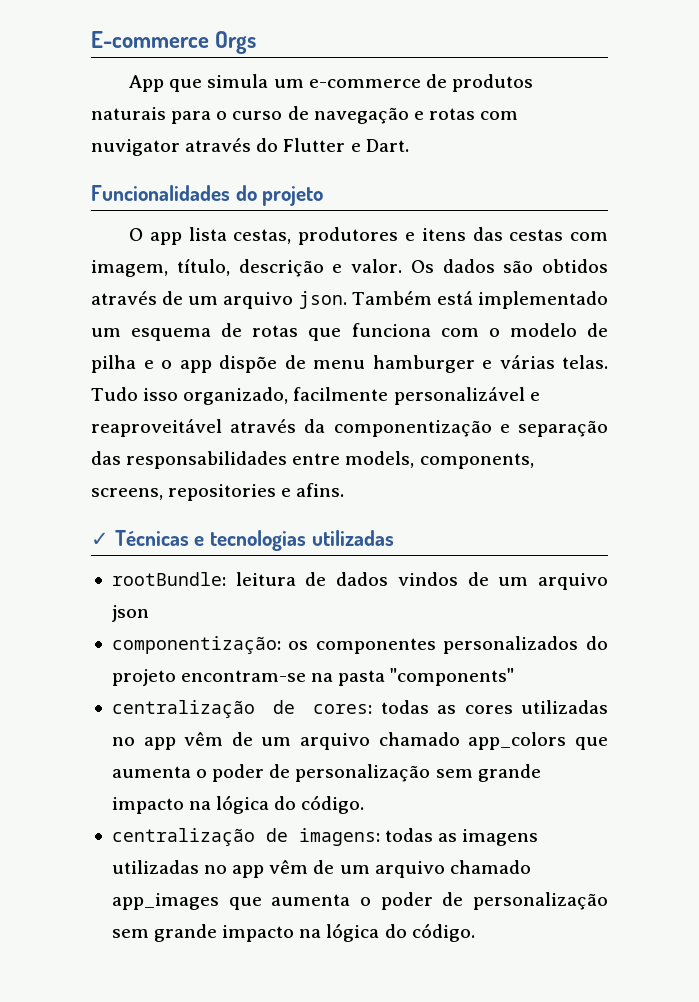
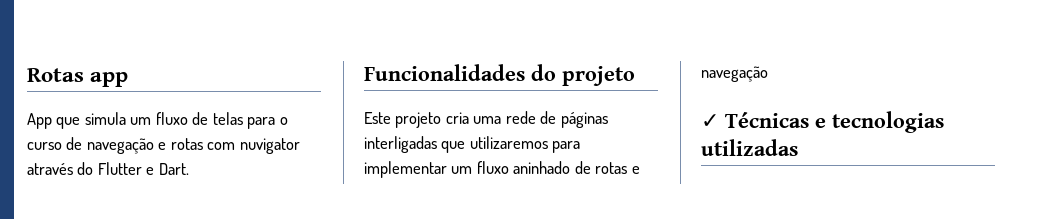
[91,31,257,54] E-commerce Orgs -> [27,68,129,87] Rotas app
[308,74,534,92] [91,107,166,120] e-commerce de produtos naturais -> [155,112,243,125] fluxo de telas
[129,227,608,245] [91,259,608,277] [91,291,608,309] [91,323,608,341] [91,355,608,373] [91,387,540,405] [91,419,608,437] [91,451,534,469] [91,483,345,501] O app lista cestas, produtores e itens das cestas com imagem, título, descrição e valor. Os dados são obtidos através de um arquivo json. Também está implementado um esquema de rotas que funciona com o modelo de pilha e o app dispõe de menu hamburger e várias telas. Tudo isso organizado, facilmente personalizável e reaproveitável através da componentização e separação das responsabilidades entre models, components, screens, repositories e afins. -> [364,111,608,128] [364,136,581,153] [364,161,640,178] [701,66,768,82] Este projeto cria uma rede de páginas interligadas que utilizaremos para implementar um fluxo aninhado de rotas e navegação
[111,572,609,590] [111,605,149,622] [111,636,609,654] [111,668,515,686] [111,700,608,718] [111,732,608,750] [111,764,541,782] [111,795,365,814] [111,828,539,846] [111,860,531,878] [111,892,608,910] [111,923,475,942] // rootBundle: leitura de dados vindos de um arquivo json // componentização: os componentes personalizados do projeto encontram-se na pasta "components" // centralização de cores: todas as cores utilizadas no app vêm de um arquivo chamado app_colors que aumenta o poder de personalização sem grande impacto na lógica do código. // centralização de imagens: todas as imagens utilizadas no app vêm de um arquivo chamado app_images que aumenta o poder de personalização sem grande impacto na lógica do código. -> (798, 147) none

